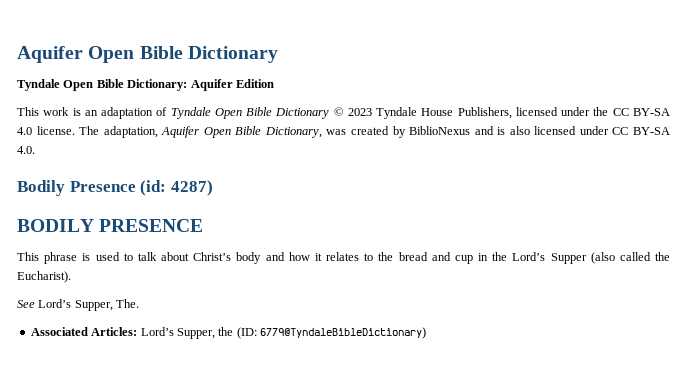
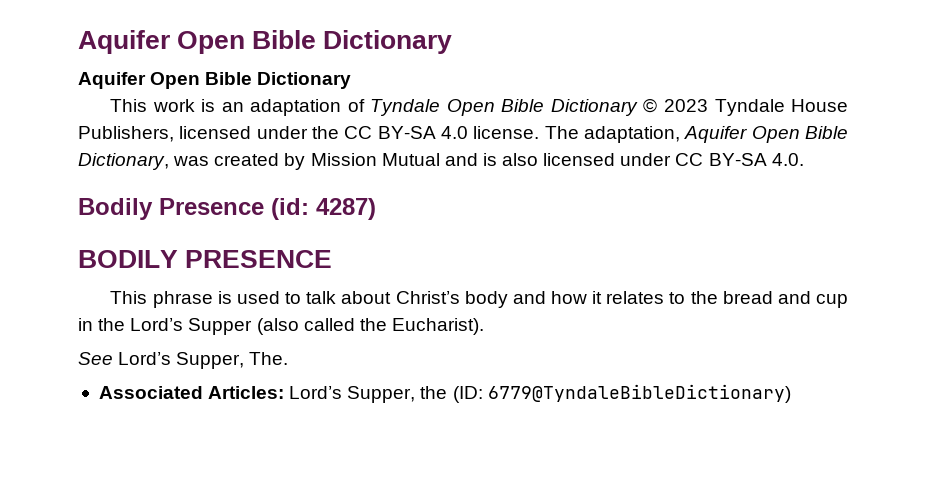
[17,46,278,63] [17,79,274,91] Aquifer Open Bible Dictionary // Tyndale Open Bible Dictionary: Aquifer Edition -> [78,30,453,54] [78,72,352,89] Aquifer Open Bible Dictionary // Aquifer Open Bible Dictionary
[409,126,471,135] BiblioNexus -> [310,153,440,166] Mission Mutual

